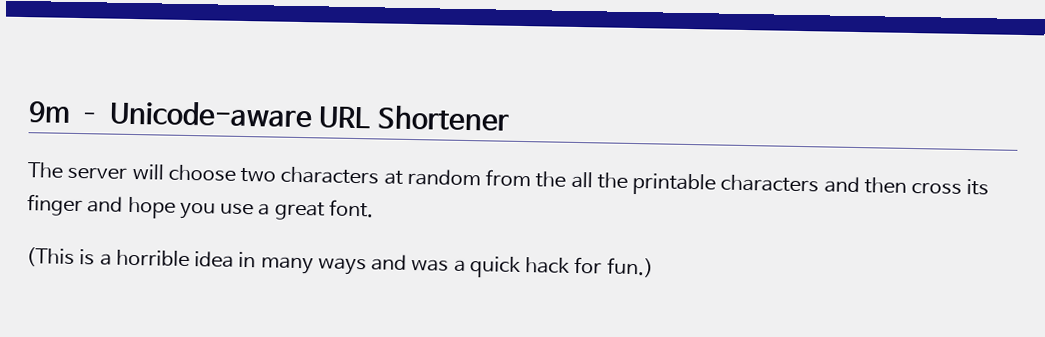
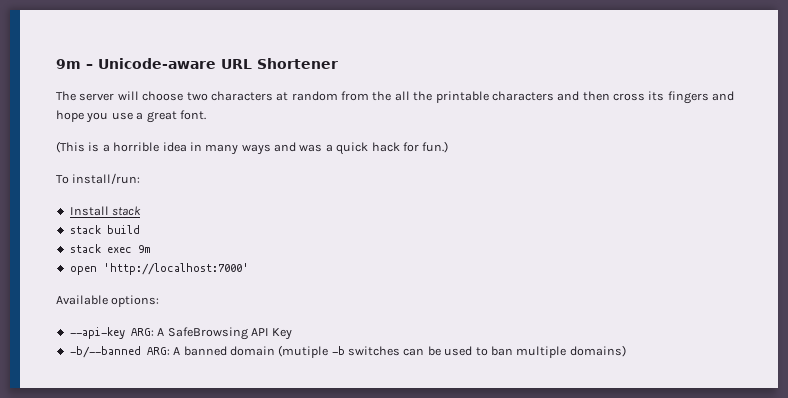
[27,194,83,217] finger -> [667,91,709,104] fingers
(654, 267) none -> [56,173,141,184] [69,206,142,216] [69,225,140,234] [69,244,151,253] [69,263,249,275] [56,295,160,307] [69,327,293,340] [69,345,626,358] // To install/run: // Install stack // stack build // stack exec 9m // open 'http://localhost:7000' // Available options: // --api-key ARG: A SafeBrowsing API Key // -b/--banned ARG: A banned domain (mutiple -b switches can be used to ban multiple domains)

